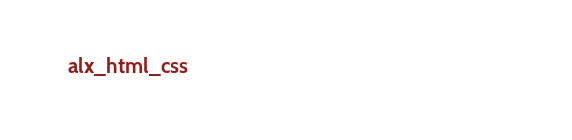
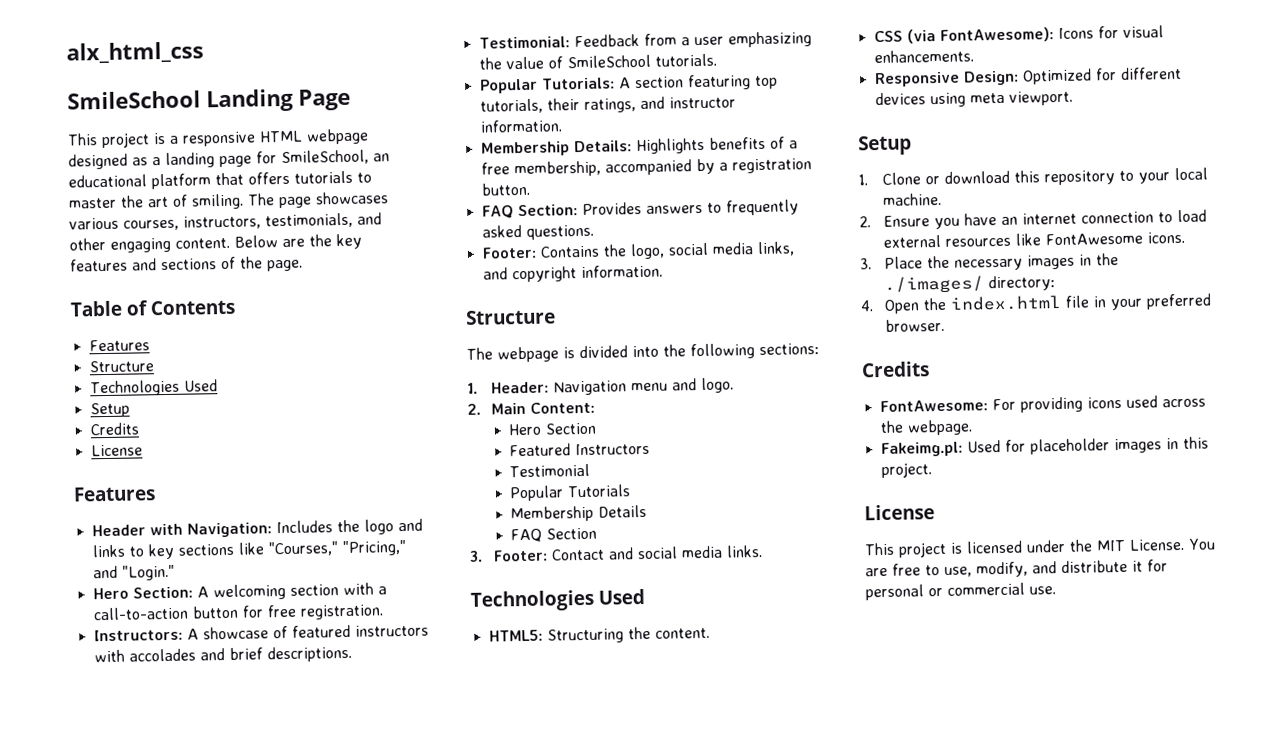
(188, 66) none -> [67,88,351,113] [67,128,369,149] [68,149,390,170] [68,170,372,190] [69,191,389,210] [69,212,382,231] [69,233,362,253] [70,256,303,272] [70,299,236,317] [88,339,150,352] [88,360,154,373] [89,379,218,397] [89,402,130,418] [89,422,139,436] [90,444,143,457] [73,486,156,502] [91,518,423,538] [91,539,407,560] [92,564,175,581] [92,582,387,601] [92,604,384,621] [93,624,429,642] [93,645,352,663] [478,31,812,49] [478,53,717,70] [479,74,778,94] [479,96,736,114] [479,119,562,133] [480,136,798,157] [480,158,812,178] [480,182,531,196] [481,199,799,219] [481,224,594,240] [481,241,795,260] [482,264,663,283] [465,309,556,325] [466,343,819,363] [467,377,734,396] [467,401,595,415] [508,422,598,436] [509,442,651,457] [509,463,591,478] [509,484,632,502] [510,504,648,523] [510,527,598,543] [469,545,763,562] [470,588,646,612] [488,626,710,644] [873,25,1164,44] [873,49,974,64] [874,66,1182,88] [874,90,1073,108] [858,135,912,156] [858,167,1208,186] [882,192,942,206] [859,209,1207,230] [882,231,1185,248] [860,253,1119,271] [883,275,1055,294] [860,293,1212,314] [884,318,945,332] [861,361,930,378] [879,395,1206,413] [879,419,973,436] [880,436,1209,458] [880,462,932,479] [864,504,935,521] [864,538,1216,558] [865,559,1168,578] [865,582,1056,601] // SmileSchool Landing Page // This project is a responsive HTML webpage designed as a landing page for SmileSchool, an educational platform that offers tutorials to master the art of smiling. The page showcases various courses, instructors, testimonials, and other engaging content. Below are the key features and sections of the page. // Table of Contents // Features // Structure // Technologies Used // Setup // Credits // License // Features // Header with Navigation: Includes the logo and links to key sections like "Courses," "Pricing," and "Login." // Hero Section: A welcoming section with a call-to-action button for free registration. // Instructors: A showcase of featured instructors with accolades and brief descriptions. // Testimonial: Feedback from a user emphasizing the value of SmileSchool tutorials. // Popular Tutorials: A section featuring top tutorials, their ratings, and instructor information. // Membership Details: Highlights benefits of a free membership, accompanied by a registration button. // FAQ Section: Provides answers to frequently asked questions. // Footer: Contains the logo, social media links, and copyright information. // Structure // The webpage is divided into the following sections: // 1. Header: Navigation menu and logo. // 2. Main Content: // Hero Section // Featured Instructors // Testimonial // Popular Tutorials // Membership Details // FAQ Section // 3. Footer: Contact and social media links. // Technologies Used // HTML5: Structuring the content. // CSS (via FontAwesome): Icons for visual enhancements. // Responsive Design: Optimized for different devices using meta viewport. // Setup // 1. Clone or download this repository to your local machine. // 2. Ensure you have an internet connection to load external resources like FontAwesome icons. // 3. Place the necessary images in the ./images/ directory: // 4. Open the index.html file in your preferred browser. // Credits // FontAwesome: For providing icons used across the webpage. // Fakeimg.pl: Used for placeholder images in this project. // License // This project is licensed under the MIT License. You are free to use, modify, and distribute it for personal or commercial use.

